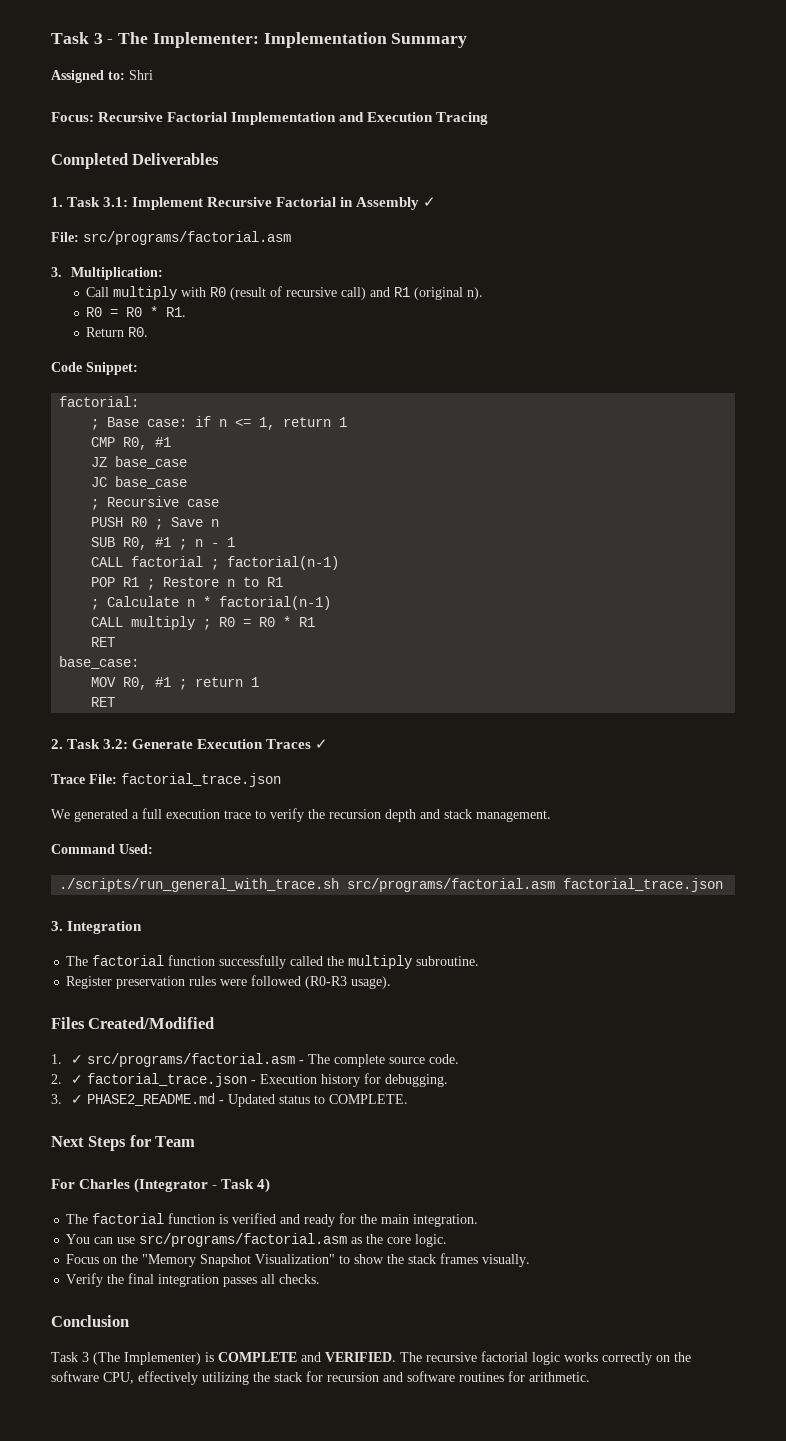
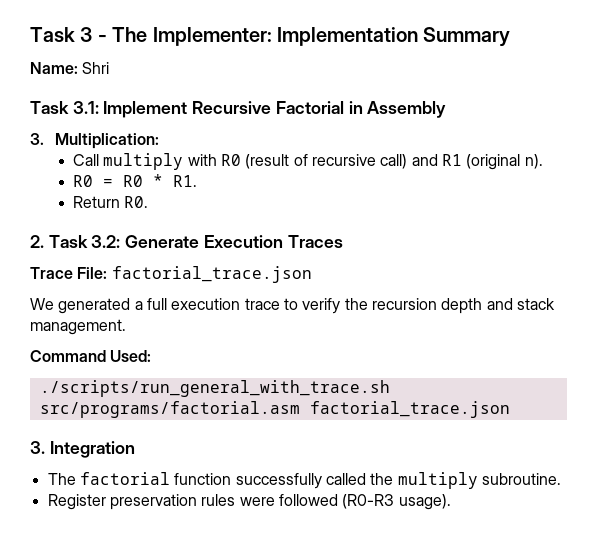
[51,70,125,83] Assigned to: -> [30,62,78,74] Name:
[51,112,489,125] [51,153,220,169] [51,197,63,207] Focus: Recursive Factorial Implementation and Execution Tracing // Completed Deliverables // 1. -> (110, 68) none
[423,197,437,207] [51,231,291,245] ✓ // File: src/programs/factorial.asm -> (447, 109) none
[51,362,138,375] [59,396,140,407] [91,416,348,430] [91,437,172,450] [91,456,188,469] [91,476,188,489] [91,496,220,510] [91,517,220,530] [91,537,236,550] [91,556,340,570] [91,577,284,590] [91,596,332,610] [91,616,316,630] [91,637,116,647] [59,656,140,669] [91,677,260,690] [91,697,116,707] // Code Snippet: // factorial: // ; Base case: if n <= 1, return 1 // CMP R0, #1 // JZ base_case // JC base_case // ; Recursive case // PUSH R0 ; Save n // SUB R0, #1 ; n - 1 // CALL factorial ; factorial(n-1) // POP R1 ; Restore n to R1 // ; Calculate n * factorial(n-1) // CALL multiply ; R0 = R0 * R1 // RET // base_case: // MOV R0, #1 ; return 1 // RET -> (149, 202) none
[315,739,329,749] ✓ -> (343, 241) none
[51,1017,215,1029] [51,1053,459,1067] [51,1073,448,1087] [51,1093,408,1107] [51,1135,196,1151] [51,1178,271,1193] [66,1213,479,1227] [66,1233,448,1247] [66,1253,531,1267] [66,1273,321,1287] [51,1315,129,1327] [51,1351,691,1365] [51,1371,590,1385] // Files Created/Modified // 1. ✓ src/programs/factorial.asm - The complete source code. // 2. ✓ factorial_trace.json - Execution history for debugging. // 3. ✓ PHASE2_README.md - Updated status to COMPLETE. // Next Steps for Team // For Charles (Integrator - Task 4) // The factorial function is verified and ready for the main integration. // You can use src/programs/factorial.asm as the core logic. // Focus on the "Memory Snapshot Visualization" to show the stack frames visually. // Verify the final integration passes all checks. // Conclusion // Task 3 (The Implementer) is COMPLETE and VERIFIED. The recursive factorial logic works correctly on the software CPU, effectively utilizing the stack for recursion and software routines for arithmetic. -> (451, 502) none

